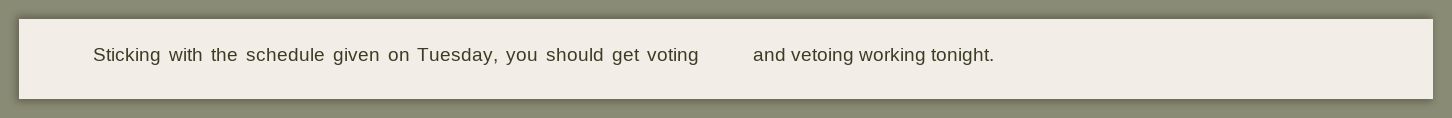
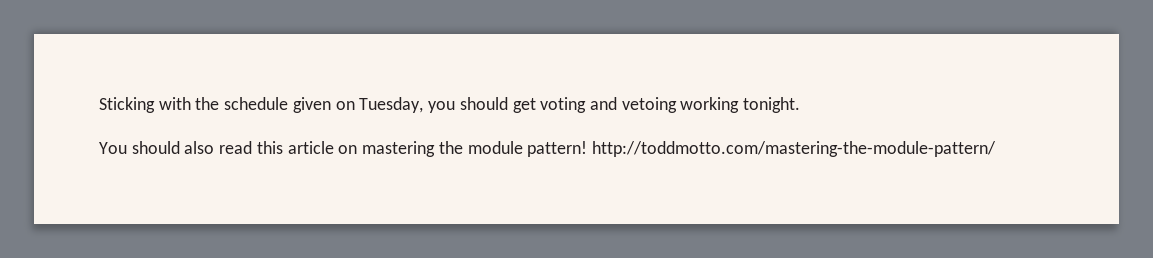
(995, 56) none -> [99,141,996,157] // You should also read this article on mastering the module pattern! http://toddmotto.com/mastering-the-module-pattern/

